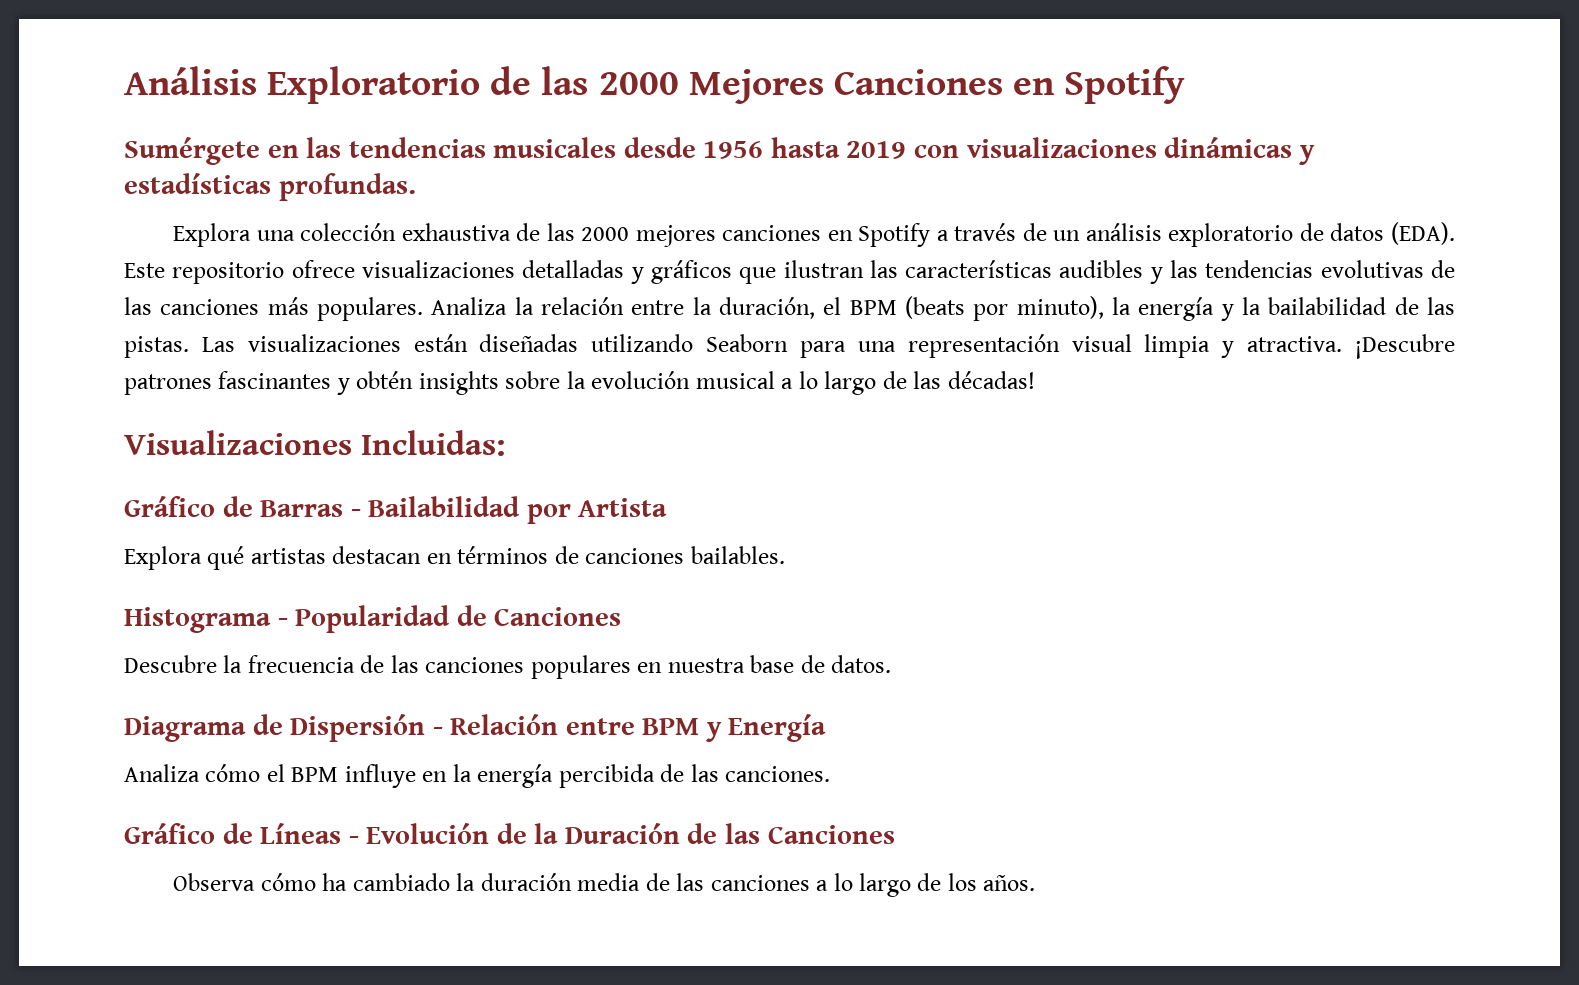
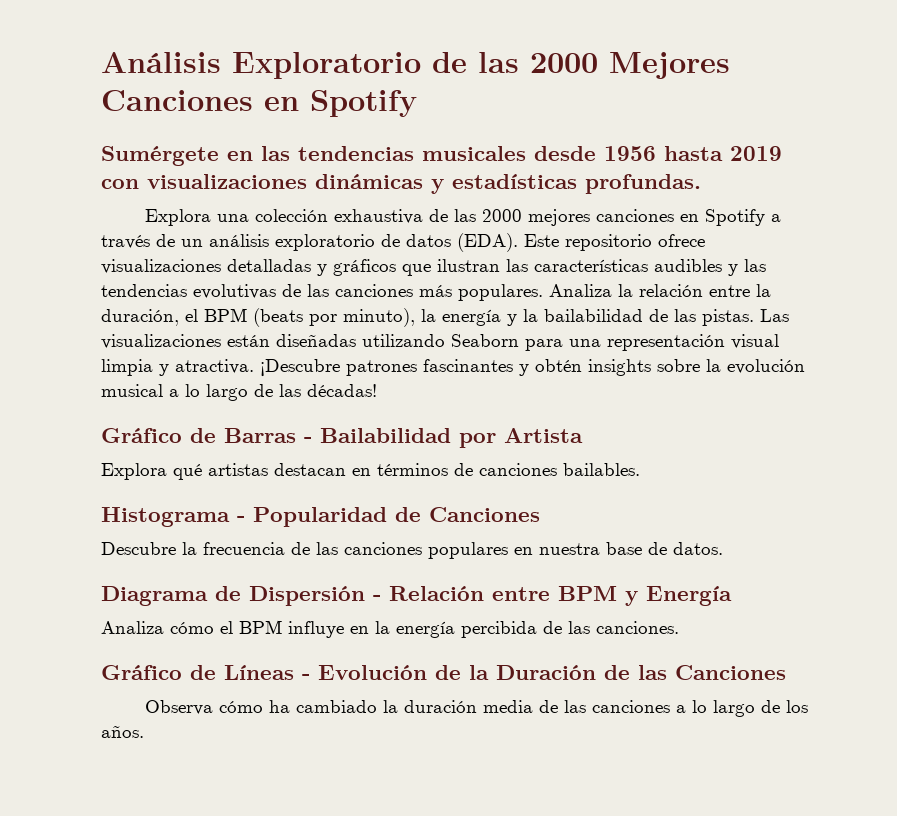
[124,430,505,456] // Visualizaciones Incluidas: -> (377, 390) none

